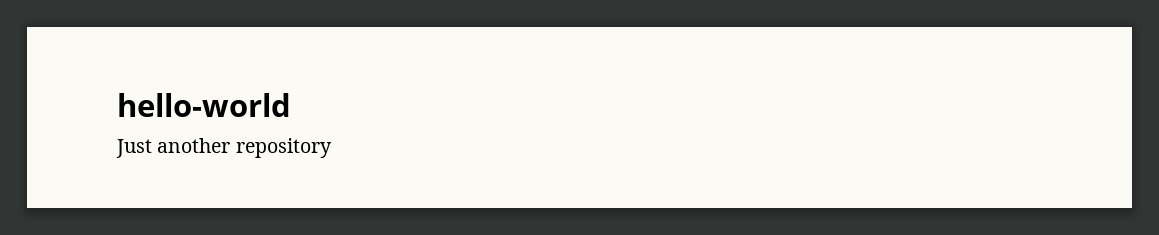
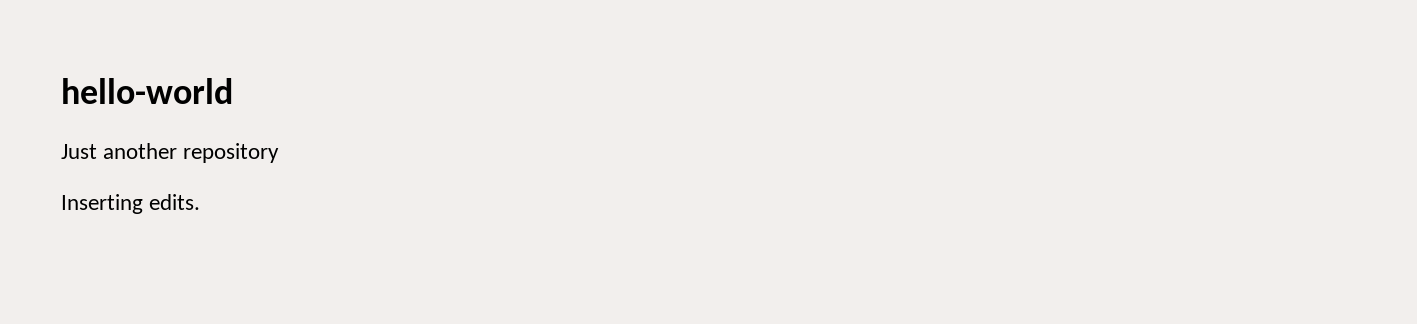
(332, 148) none -> [61,194,201,214] // Inserting edits.

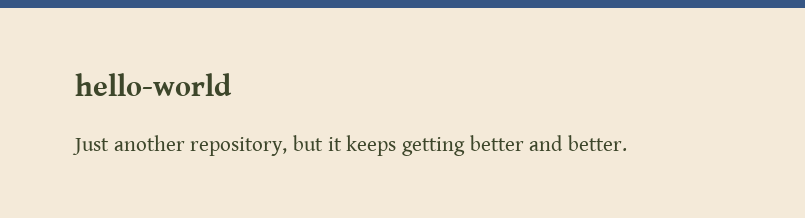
[183,143,280,163] [61,194,201,214] repository // Inserting edits. -> [190,135,628,156] repository, but it keeps getting better and better.

